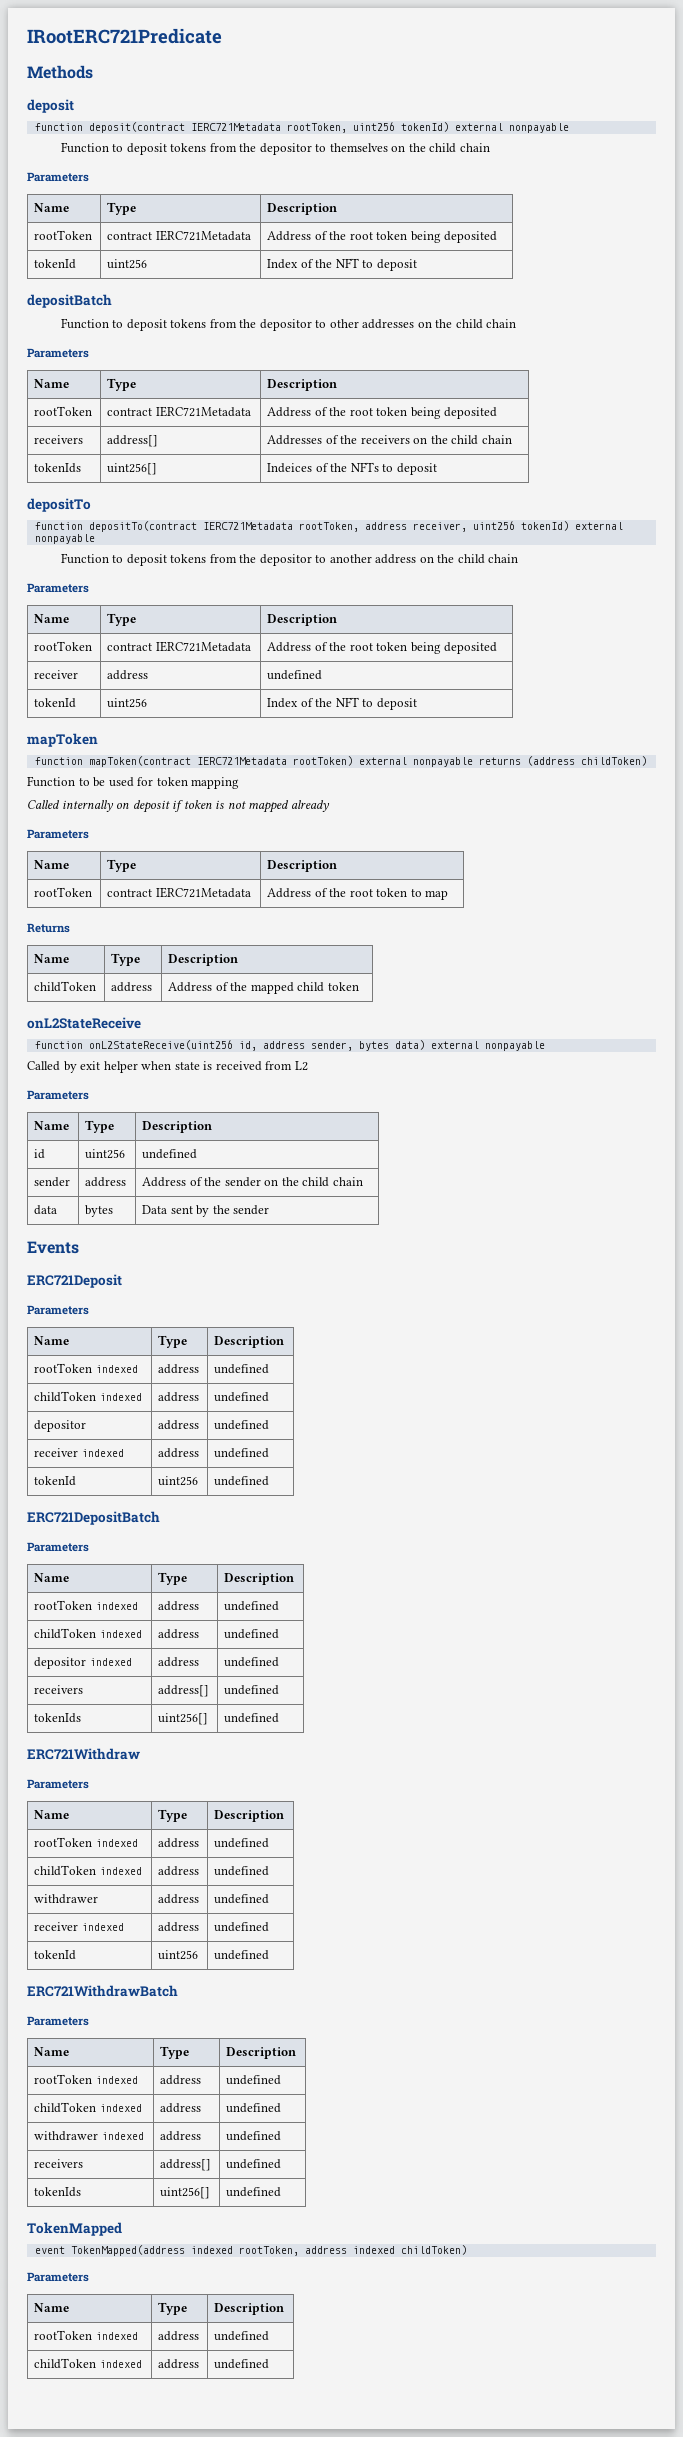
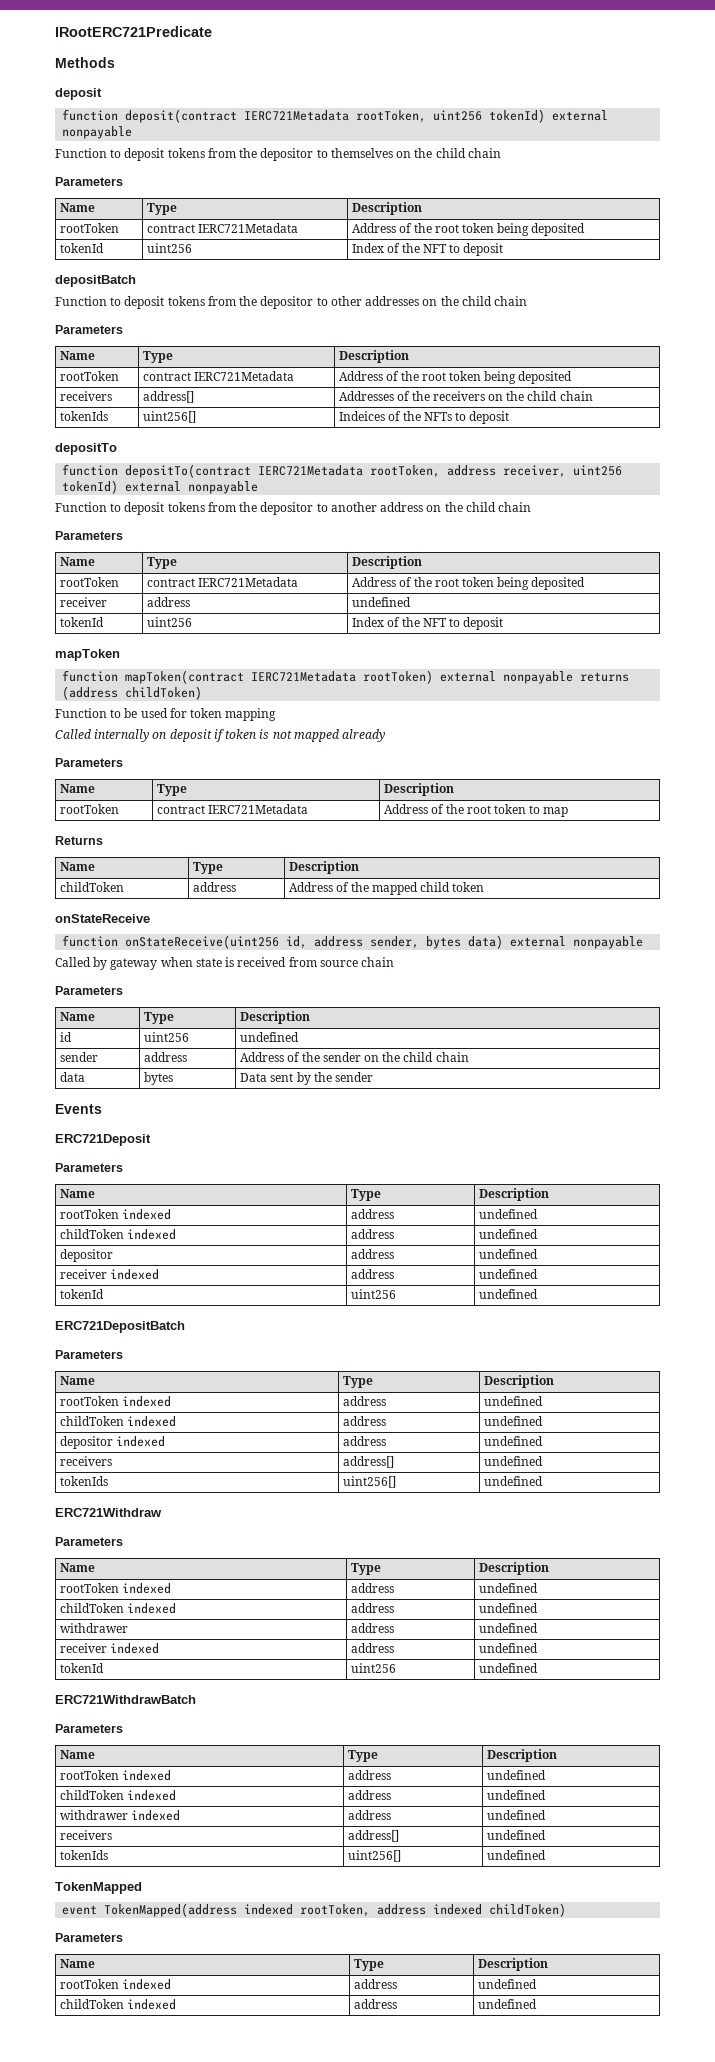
[27,1017,141,1029] [34,1040,233,1050] onL2StateReceive // function onL2StateReceive(uint256 -> [55,914,150,923] [62,935,280,949] onStateReceive // function onStateReceive(uint256
[80,1061,138,1073] exit helper -> [110,958,158,970] gateway
[294,1061,308,1071] L2 -> [319,957,395,967] source chain

